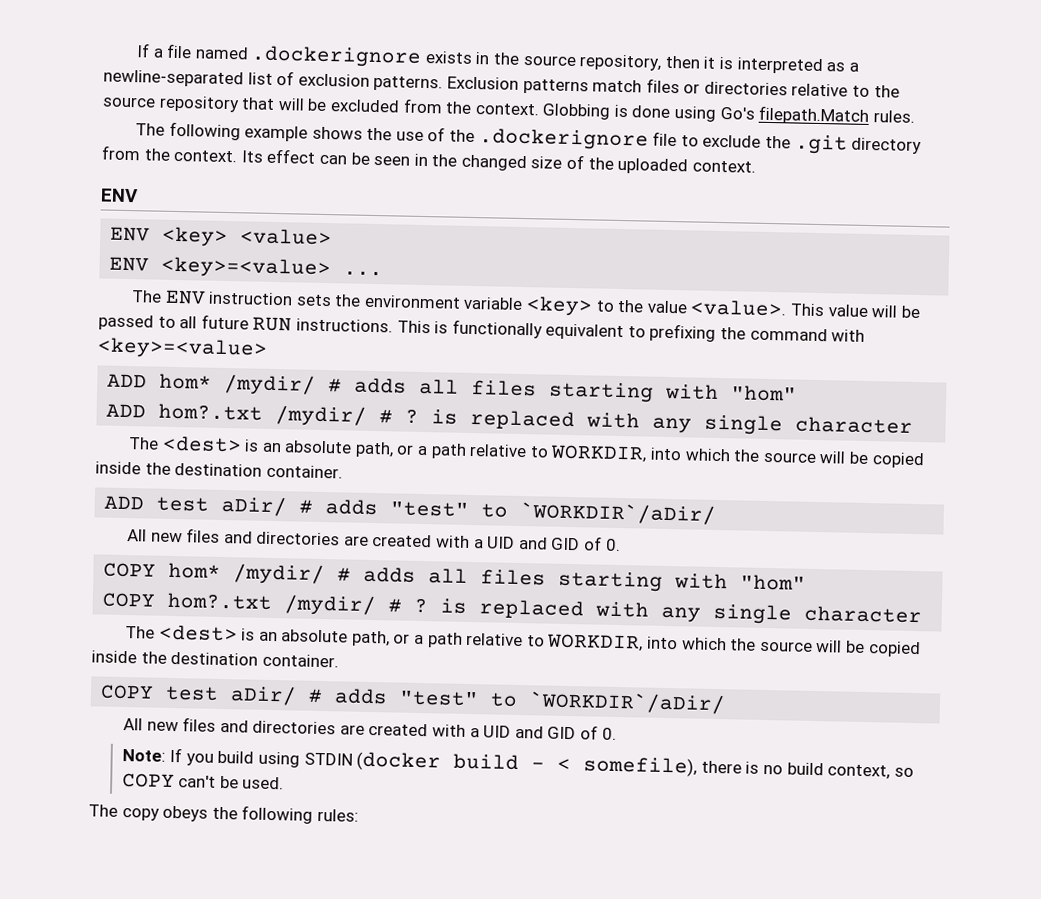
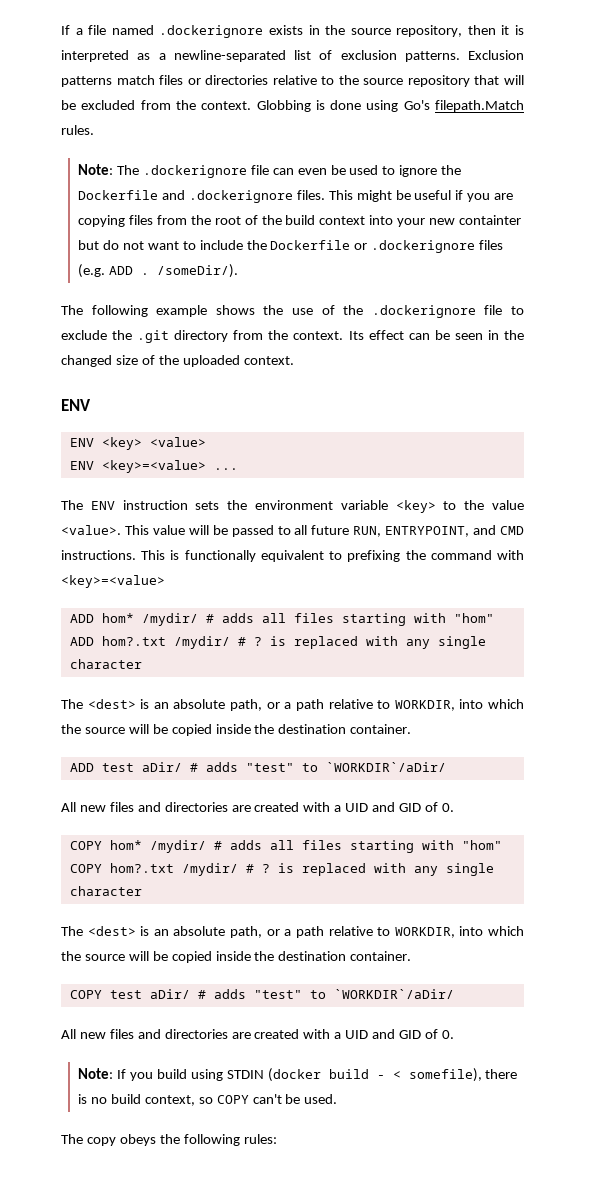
(915, 116) none -> [78,164,462,178] [78,190,514,203] [78,215,521,227] [78,240,504,253] [78,264,238,278] // Note: The .dockerignore file can even be used to ignore the Dockerfile and .dockerignore files. This might be useful if you are copying files from the root of the build context into your new containter but do not want to include the Dockerfile or .dockerignore files (e.g. ADD . /someDir/).
[252,316,293,332] RUN -> [353,525,524,537] RUN, ENTRYPOINT, and CMD

